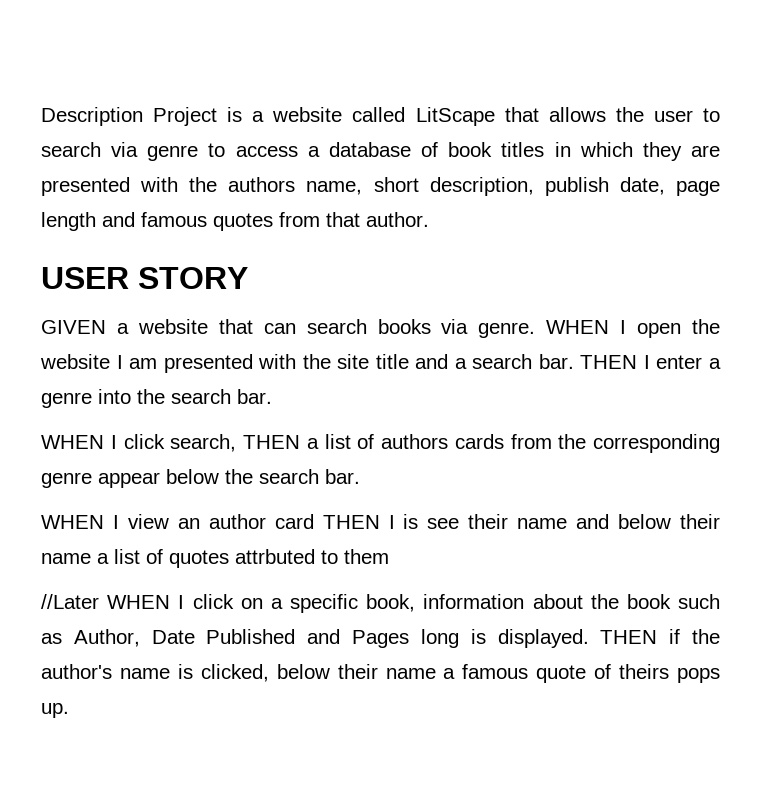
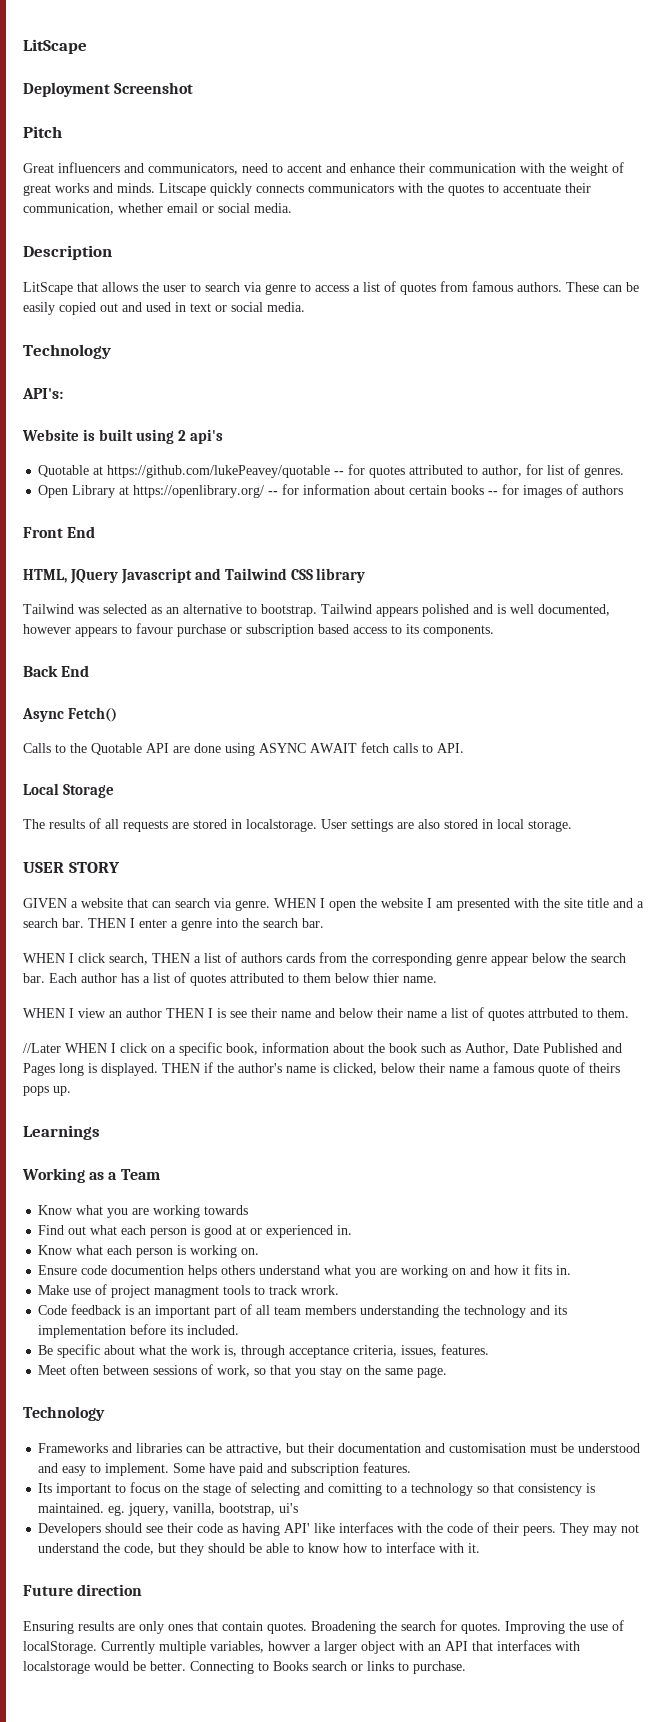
[41,107,406,126] Description Project is a website called -> [23,39,87,54] [23,82,194,97] [23,126,62,138] [23,162,624,176] [23,183,591,196] [23,203,292,215] [23,245,112,260] LitScape // Deployment Screenshot // Pitch // Great influencers and communicators, need to accent and enhance their communication with the weight of great works and minds. Litscape quickly connects communicators with the quotes to accentuate their communication, whether email or social media. // Description //
[328,142,720,161] [41,177,720,196] [41,212,429,231] database of book titles in which they are presented with the authors name, short description, publish date, page length and famous quotes from that author. -> [363,281,639,295] [23,302,305,315] [23,344,111,359] [22,388,63,399] [22,429,223,444] [38,464,625,478] [38,484,624,498] [23,526,96,538] [23,568,366,584] [23,604,610,617] [23,623,494,637] [23,665,90,677] [22,707,117,722] [23,742,464,756] [23,783,114,798] [23,818,572,832] list of quotes from famous authors. These can be easily copied out and used in text or social media. // Technology // API's: // Website is built using 2 api's // Quotable at https://github.com/lukePeavey/quotable -- for quotes attributed to author, for list of genres. // Open Library at https://openlibrary.org/ -- for information about certain books -- for images of authors // Front End // HTML, JQuery Javascript and Tailwind CSS library // Tailwind was selected as an alternative to bootstrap. Tailwind appears polished and is well documented, however appears to favour purchase or subscription based access to its components. // Back End // Async Fetch() // Calls to the Quotable API are done using ASYNC AWAIT fetch calls to API. // Local Storage // The results of all requests are stored in localstorage. User settings are also stored in local storage.
[377,319,431,334] books -> (210, 903) none
(360, 476) none -> [49,972,437,986] Each author has a list of quotes attributed to them below thier name.
[274,514,314,529] card -> (162, 1013) none
[344,549,389,564] them -> [597,1008,629,1018] them.
(69, 710) none -> [23,1125,100,1140] [22,1168,160,1183] [38,1205,249,1218] [38,1225,353,1238] [38,1245,260,1258] [38,1264,572,1278] [38,1284,340,1298] [38,1304,568,1318] [38,1324,240,1338] [38,1344,490,1358] [38,1364,448,1378] [23,1406,105,1421] [38,1443,641,1455] [38,1462,412,1476] [38,1482,596,1496] [38,1503,299,1516] [38,1522,640,1536] [38,1542,481,1556] [23,1584,143,1596] [23,1620,624,1634] [23,1640,580,1654] [23,1661,466,1674] // Learnings // Working as a Team // Know what you are working towards // Find out what each person is good at or experienced in. // Know what each person is working on. // Ensure code documention helps others understand what you are working on and how it fits in. // Make use of project managment tools to track wrork. // Code feedback is an important part of all team members understanding the technology and its implementation before its included. // Be specific about what the work is, through acceptance criteria, issues, features. // Meet often between sessions of work, so that you stay on the same page. // Technology // Frameworks and libraries can be attractive, but their documentation and customisation must be understood and easy to implement. Some have paid and subscription features. // Its important to focus on the stage of selecting and comitting to a technology so that consistency is maintained. eg. jquery, vanilla, bootstrap, ui's // Developers should see their code as having API' like interfaces with the code of their peers. They may not understand the code, but they should be able to know how to interface with it. // Future direction // Ensuring results are only ones that contain quotes. Broadening the search for quotes. Improving the use of localStorage. Currently multiple variables, howver a larger object with an API that interfaces with localstorage would be better. Connecting to Books search or links to purchase.

